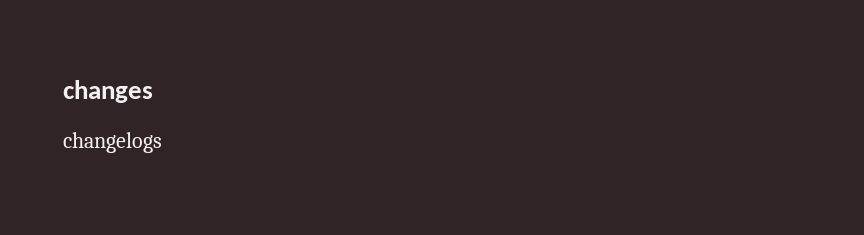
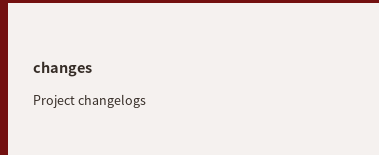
(153, 91) none -> [33,95,75,108] Project

